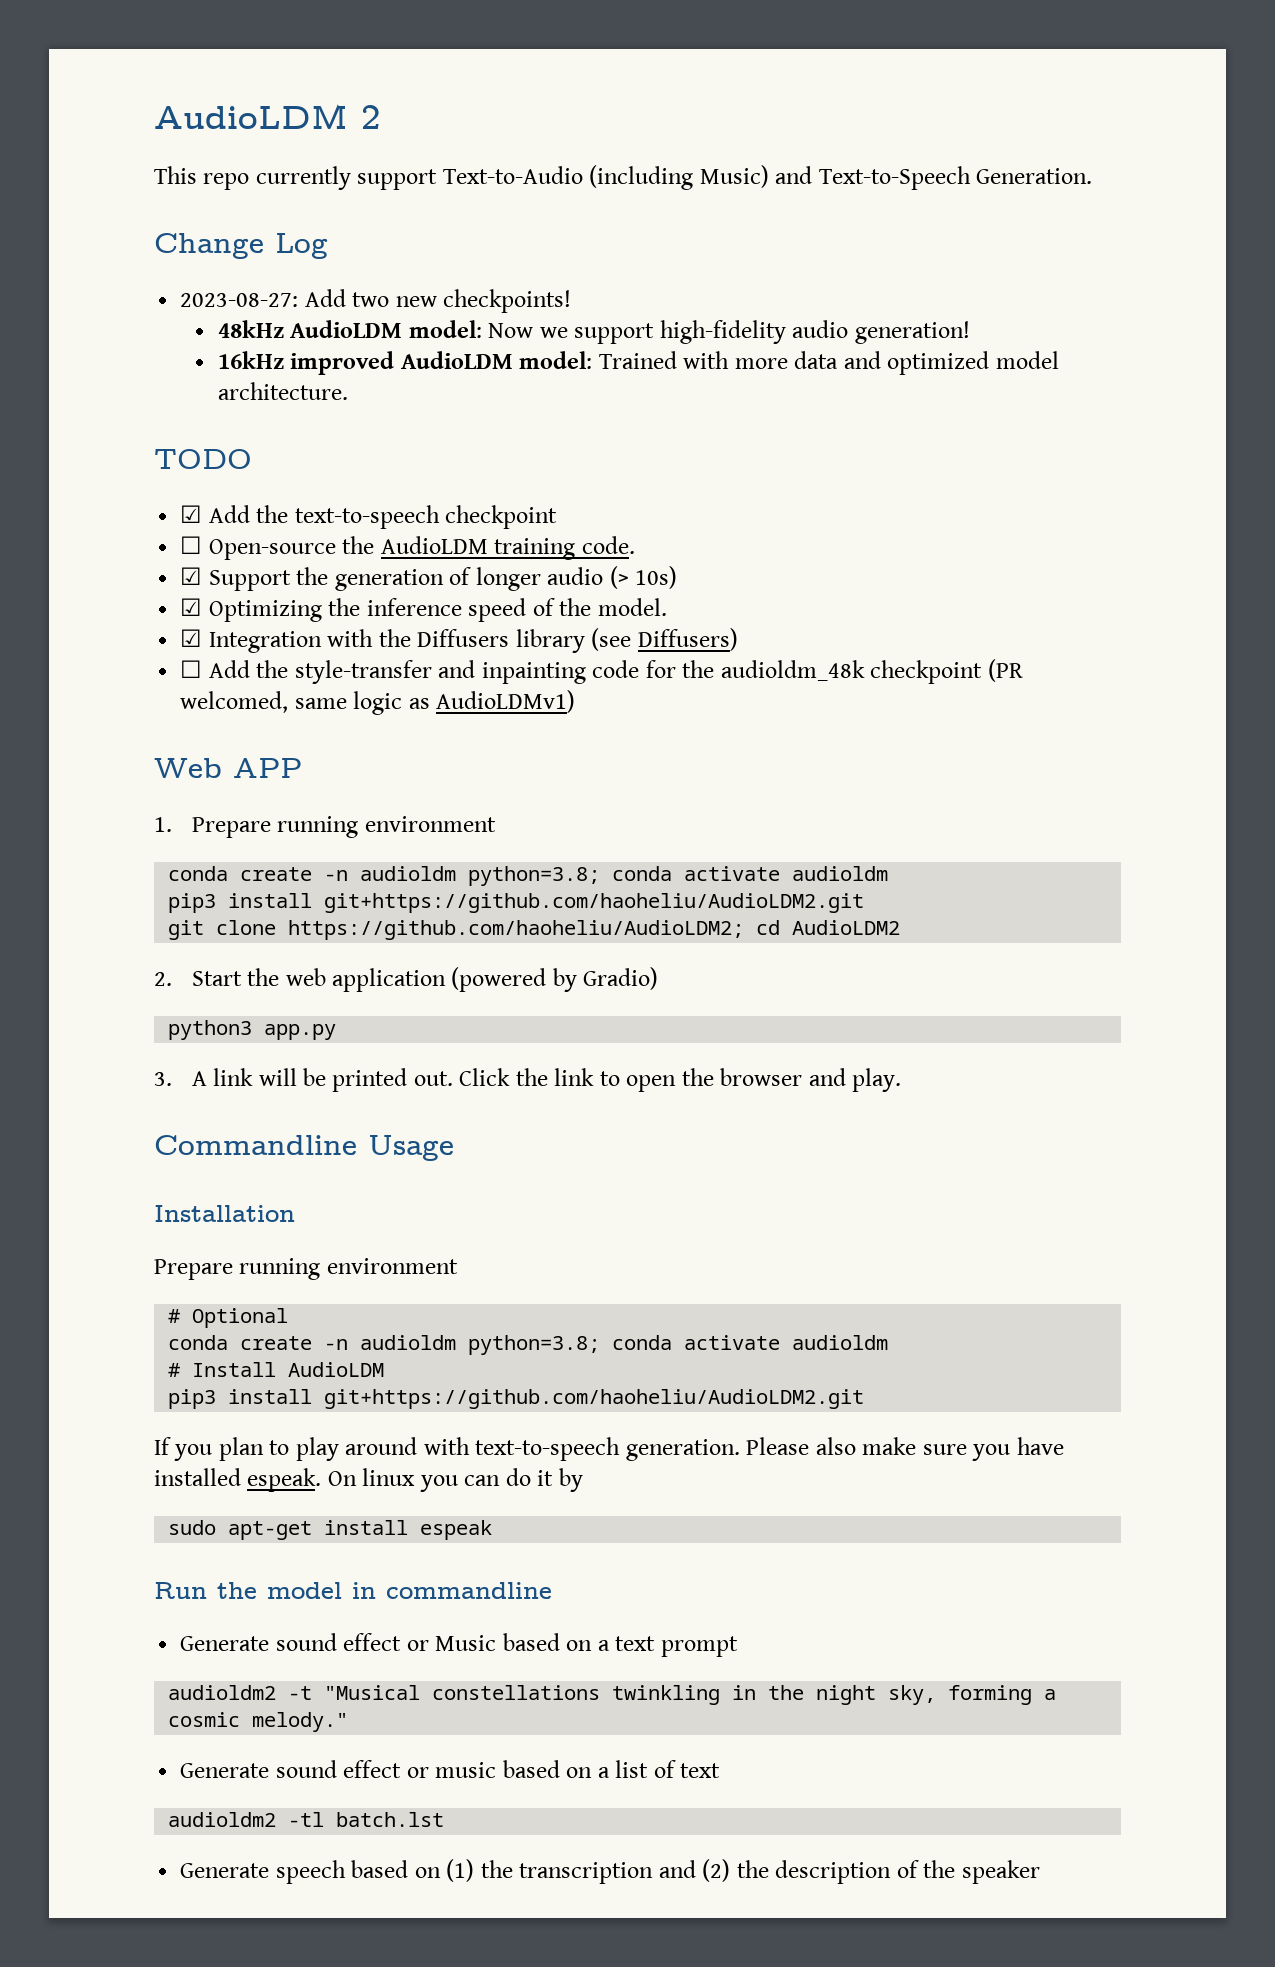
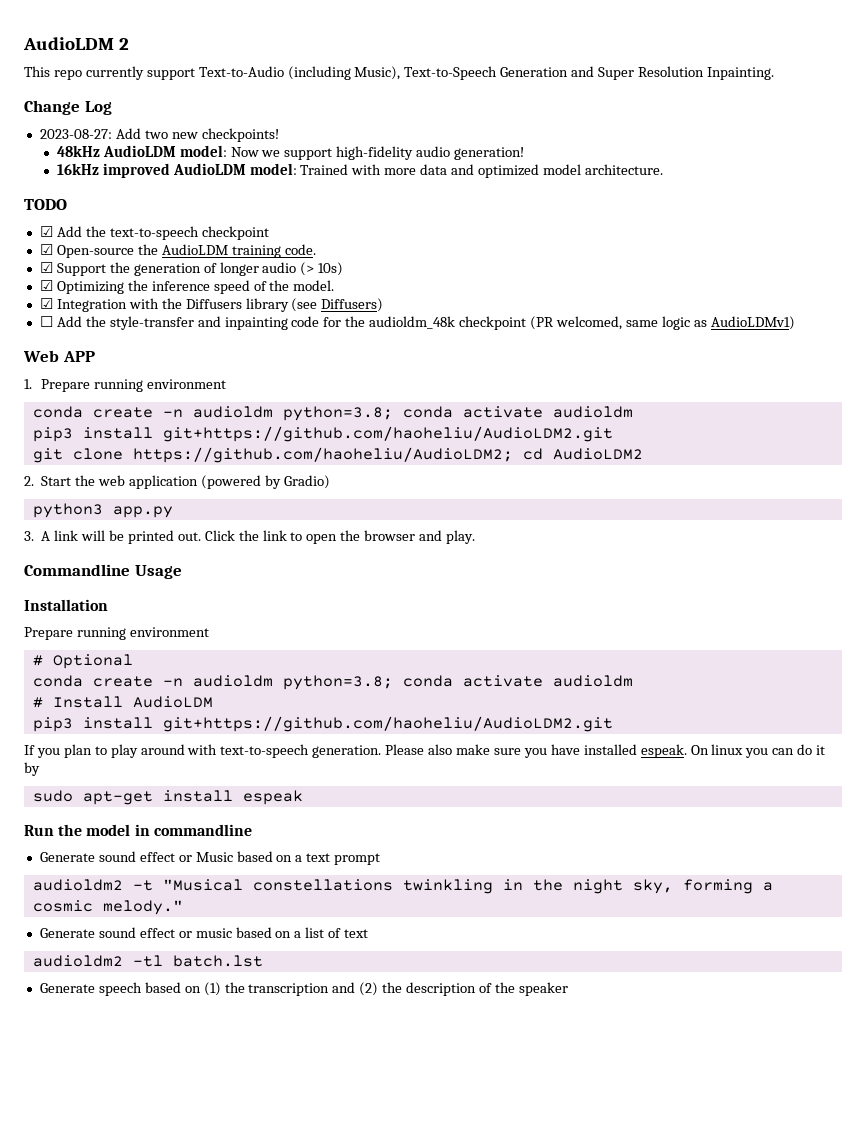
[699,165,1093,190] Music) and Text-to-Speech Generation. -> [354,66,774,80] Music), Text-to-Speech Generation and Super Resolution Inpainting.
[180,536,203,554] ☐ -> [39,244,53,255] ☑

